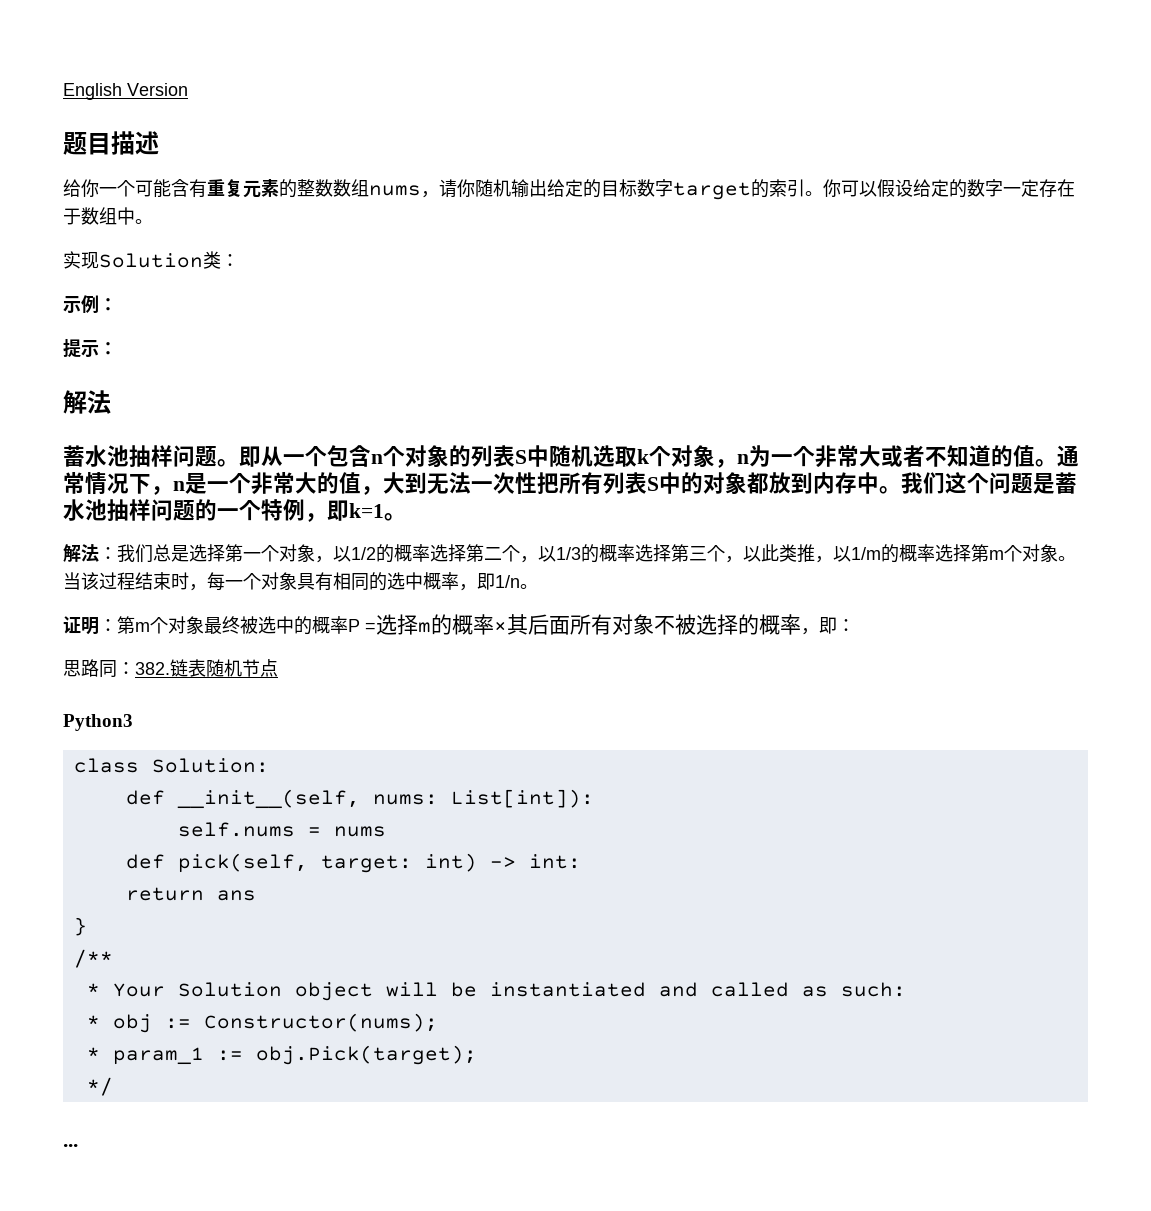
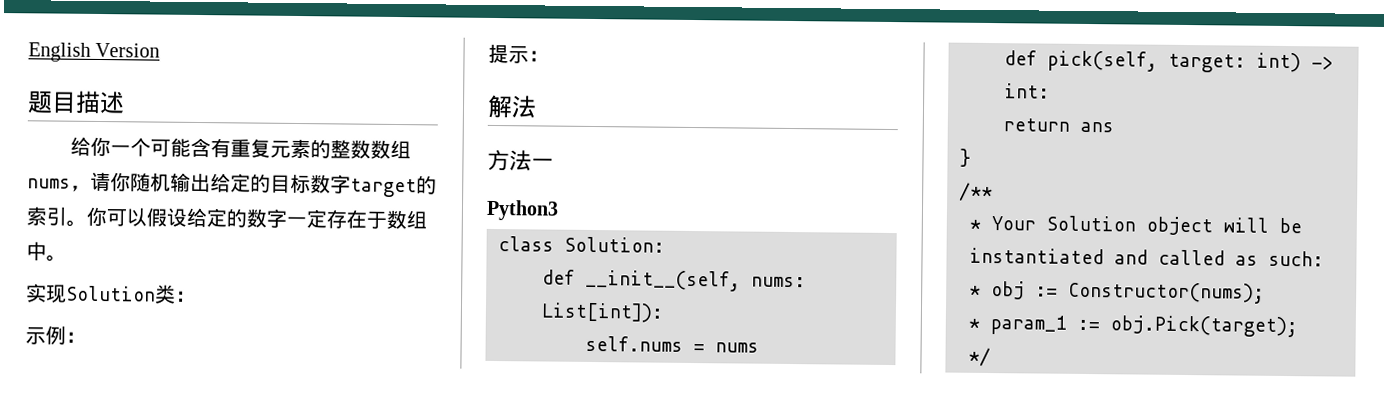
[63,445,1079,468] [63,472,1077,495] [63,499,406,522] [63,544,1076,563] [63,572,538,591] [63,614,855,635] [63,659,278,678] 蓄水池抽样问题。即从一个包含n个对象的列表S中随机选取k个对象，n为一个非常大或者不知道的值。通常情况下，n是一个非常大的值，大到无法一次性把所有列表S中的对象都放到内存中。我们这个问题是蓄水池抽样问题的一个特例，即k=1。 // 解法：我们总是选择第一个对象，以1/2的概率选择第二个，以1/3的概率选择第三个，以此类推，以1/m的概率选择第m个对象。当该过程结束时，每一个对象具有相同的选中概率，即1/n。 // 证明：第m个对象最终被选中的概率P =选择m的概率×其后面所有对象不被选择的概率，即： // 思路同：382.链表随机节点 -> [487,149,554,171] 方法一
[63,1144,78,1147] // ... -> (991, 357) none

